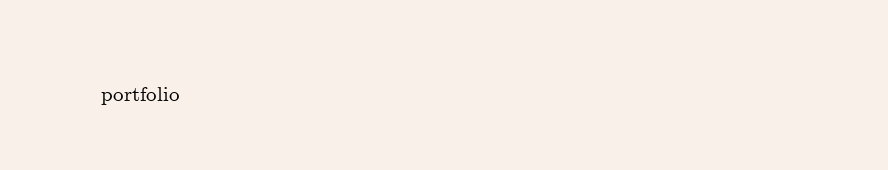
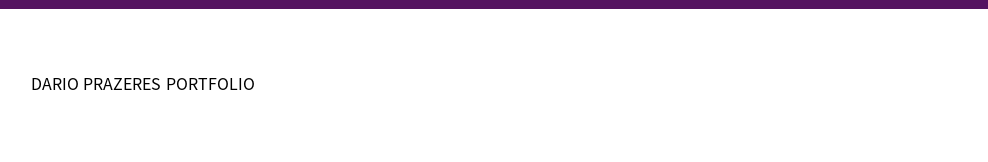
[101,87,180,105] portfolio -> [31,78,255,90] DARIO PRAZERES PORTFOLIO

